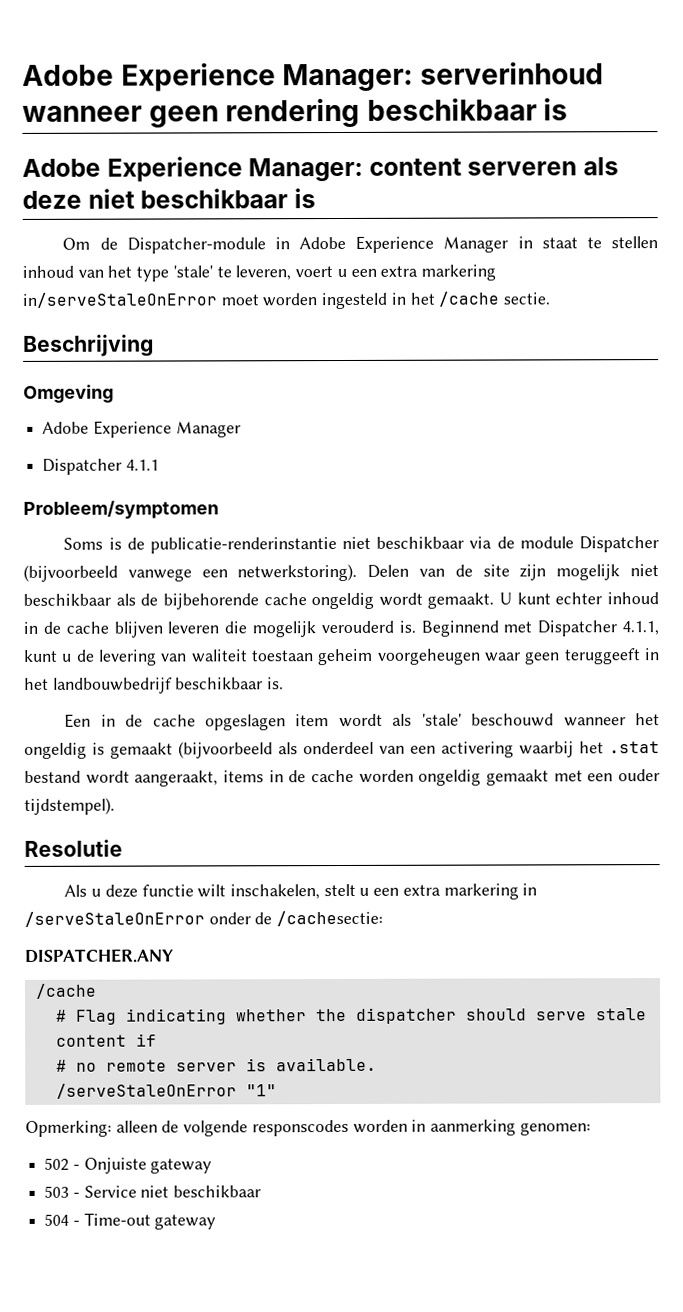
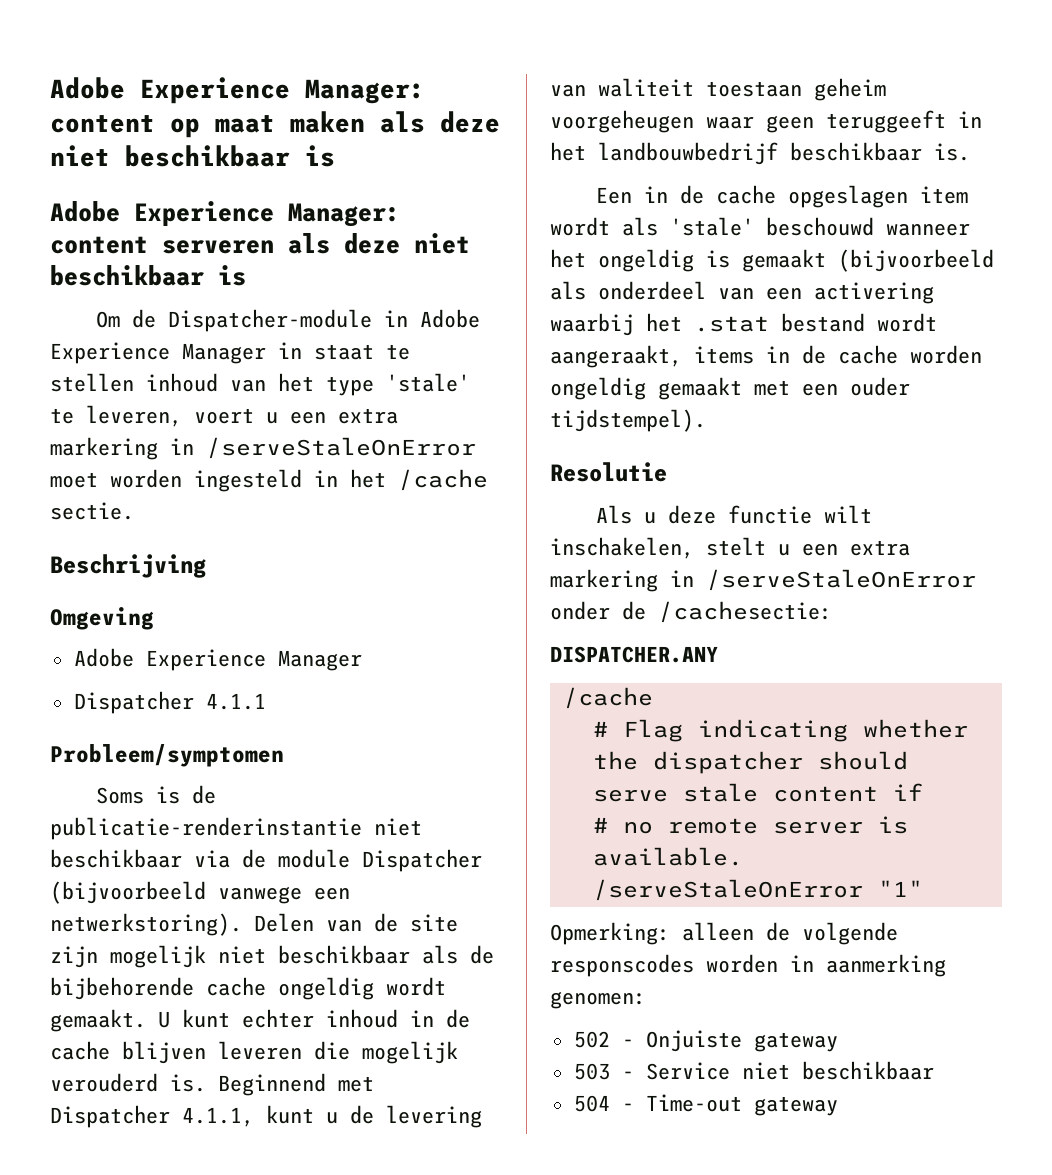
[22,61,604,92] [22,97,361,128] Adobe Experience Manager: serverinhoud wanneer geen rendering -> [50,77,425,104] [50,111,500,138] [50,145,110,167] Adobe Experience Manager: content op maat maken als deze niet
[22,292,217,308] in/serveStaleOnError -> [170,437,476,459] in /serveStaleOnError

